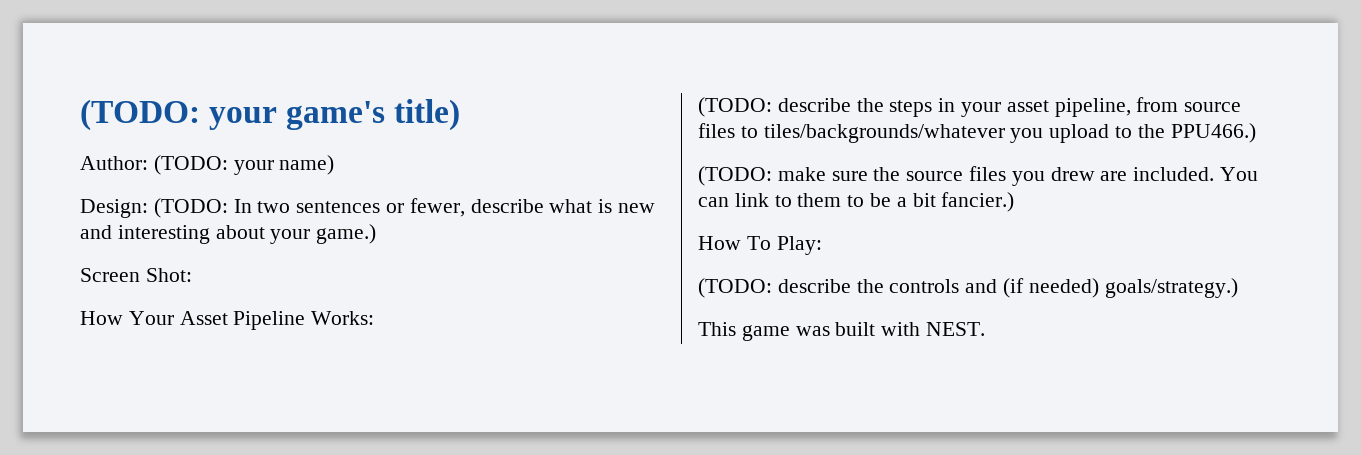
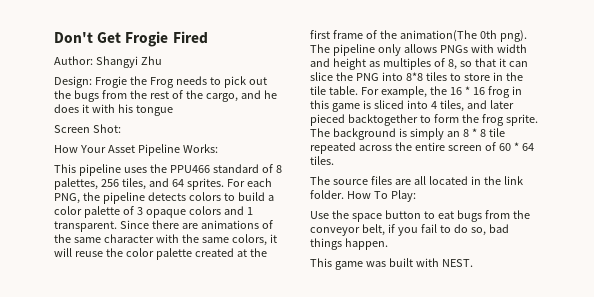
[80,99,461,131] [80,155,335,175] [80,198,656,218] [80,224,377,244] (TODO: your game's title) // Author: (TODO: your name) // Design: (TODO: In two sentences or fewer, describe what is new and interesting about your game.) -> [54,31,208,47] [54,56,162,68] [54,76,267,88] [54,90,277,102] [54,104,173,116] Don't Get Frogie Fired // Author: Shangyi Zhu // Design: Frogie the Frog needs to pick out the bugs from the rest of the cargo, and he does it with his tongue
[698,97,1242,117] [698,123,1256,143] [698,166,1259,186] [698,192,1015,212] [698,236,822,255] [698,278,1238,298] (TODO: describe the steps in your asset pipeline, from source files to tiles/backgrounds/whatever you upload to the PPU466.) // (TODO: make sure the source files you drew are included. You can link to them to be a bit fancier.) // How To Play: // (TODO: describe the controls and (if needed) goals/strategy.) -> [54,164,282,176] [54,178,272,190] [54,192,274,204] [54,206,253,218] [54,220,273,232] [54,234,277,246] [54,248,267,260] [310,30,527,42] [310,44,527,56] [310,58,528,70] [310,72,523,81] [310,86,522,98] [310,100,514,112] [310,114,538,126] [310,128,505,140] [310,142,534,154] [310,156,334,165] [310,176,523,185] [310,190,416,202] [310,210,530,222] [310,224,509,236] [310,238,388,250] This pipeline uses the PPU466 standard of 8 palettes, 256 tiles, and 64 sprites. For each PNG, the pipeline detects colors to build a color palette of 3 opaque colors and 1 transparent. Since there are animations of the same character with the same colors, it will reuse the color palette created at the first frame of the animation(The 0th png). The pipeline only allows PNGs with width and height as multiples of 8, so that it can slice the PNG into 8*8 tiles to store in the tile table. For example, the 16 * 16 frog in this game is sliced into 4 tiles, and later pieced backtogether to form the frog sprite. The background is simply an 8 * 8 tile repeated across the entire screen of 60 * 64 tiles. // The source files are all located in the link folder. How To Play: // Use the space button to eat bugs from the conveyor belt, if you fail to do so, bad things happen.

